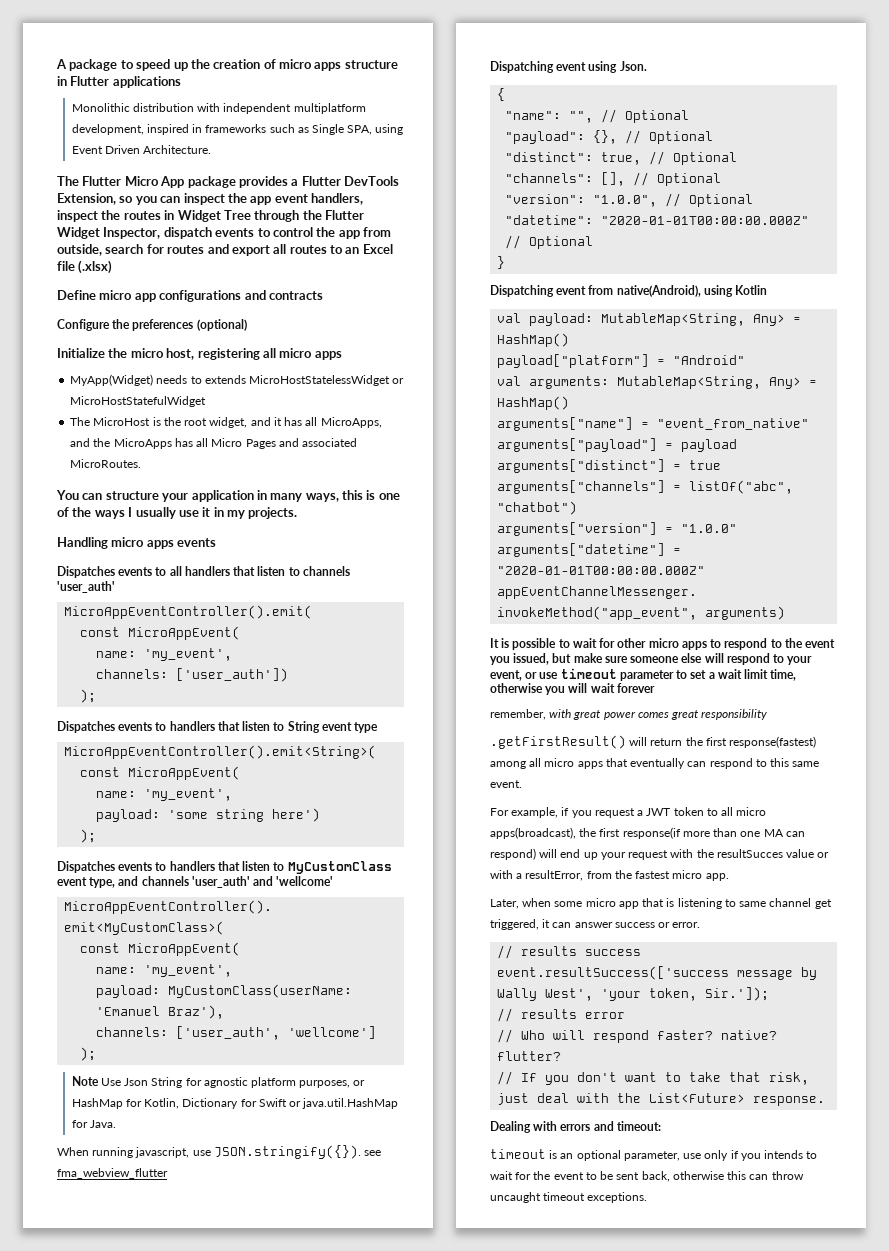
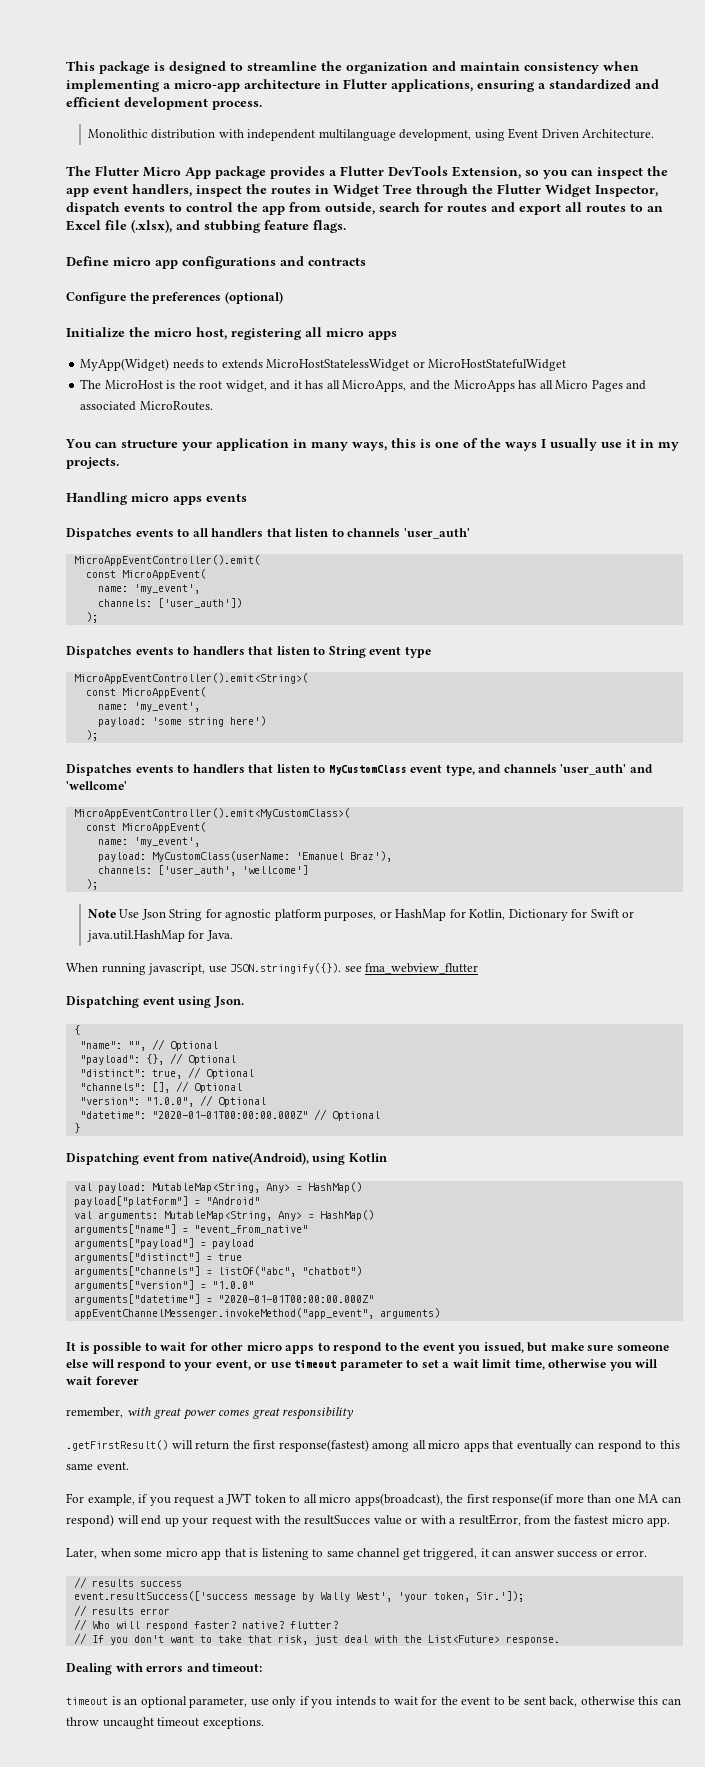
[56,59,398,71] [57,76,181,88] [71,103,366,114] [71,124,373,135] A package to speed up the creation of micro apps structure in Flutter applications // Monolithic distribution with independent multiplatform development, inspired in frameworks such as Single SPA, -> [66,61,639,74] [66,79,659,92] [66,97,262,110] [87,129,472,141] This package is designed to streamline the organization and maintain consistency when implementing a micro-app architecture in Flutter applications, ensuring a standardized and efficient development process. // Monolithic distribution with independent multilanguage development,
[78,260,113,274] (.xlsx) -> [131,219,346,233] (.xlsx), and stubbing feature flags.

